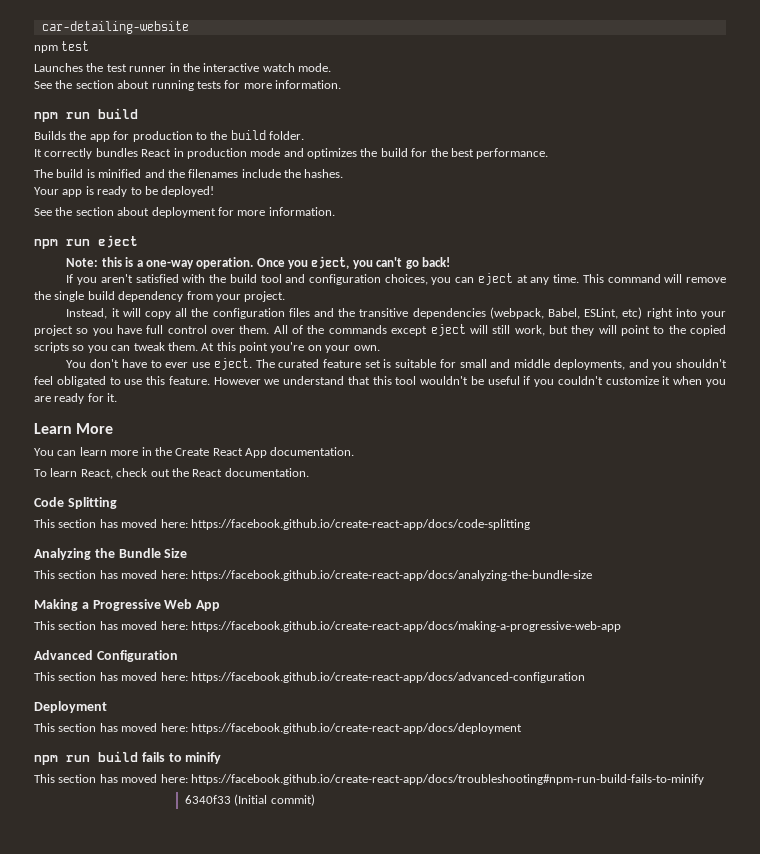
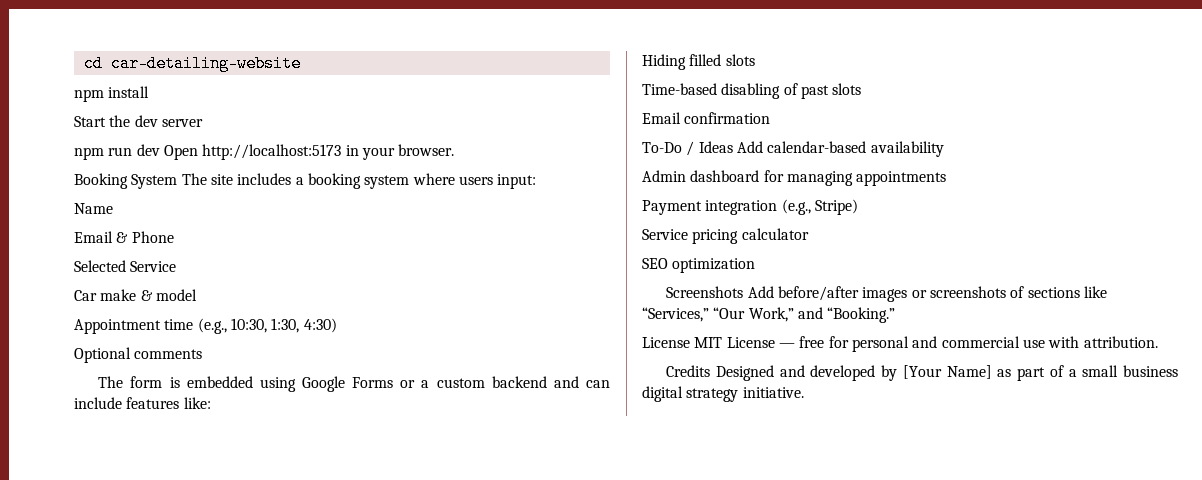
(41, 27) none -> [83,55,103,72] cd
[61,41,90,51] [34,63,331,72] [34,80,341,91] [34,108,138,122] [34,130,304,142] [34,148,549,159] [34,169,344,178] [34,186,215,197] [34,207,335,218] [34,235,138,249] [66,256,450,269] [66,273,727,285] [34,291,286,302] [66,307,726,319] [34,324,726,336] [34,342,380,353] [66,358,727,370] [34,376,727,387] [34,393,118,404] [34,423,114,434] [34,447,355,458] [34,468,309,479] [34,497,117,509] [34,519,530,530] [34,548,188,560] [34,570,592,581] [34,599,221,611] [34,621,621,632] [34,650,178,662] [34,672,585,683] [34,701,107,713] [34,723,522,734] [34,751,222,765] [34,774,704,785] [184,794,315,806] test // Launches the test runner in the interactive watch mode. // See the section about running tests for more information. // npm run build // Builds the app for production to the build folder. // It correctly bundles React in production mode and optimizes the build for the best performance. // The build is minified and the filenames include the hashes. // Your app is ready to be deployed! // See the section about deployment for more information. // npm run eject // Note: this is a one-way operation. Once you eject, you can't go back! // If you aren't satisfied with the build tool and configuration choices, you can eject at any time. This command will remove the single build dependency from your project. // Instead, it will copy all the configuration files and the transitive dependencies (webpack, Babel, ESLint, etc) right into your project so you have full control over them. All of the commands except eject will still work, but they will point to the copied scripts so you can tweak them. At this point you're on your own. // You don't have to ever use eject. The curated feature set is suitable for small and middle deployments, and you shouldn't feel obligated to use this feature. However we understand that this tool wouldn't be useful if you couldn't customize it when you are ready for it. // Learn More // You can learn more in the Create React App documentation. // To learn React, check out the React documentation. // Code Splitting // This section has moved here: https://facebook.github.io/create-react-app/docs/code-splitting // Analyzing the Bundle Size // This section has moved here: https://facebook.github.io/create-react-app/docs/analyzing-the-bundle-size // Making a Progressive Web App // This section has moved here: https://facebook.github.io/create-react-app/docs/making-a-progressive-web-app // Advanced Configuration // This section has moved here: https://facebook.github.io/create-react-app/docs/advanced-configuration // Deployment // This section has moved here: https://facebook.github.io/create-react-app/docs/deployment // npm run build fails to minify // This section has moved here: https://facebook.github.io/create-react-app/docs/troubleshooting#npm-run-build-fails-to-minify // 6340f33 (Initial commit) -> [108,86,150,98] [74,115,203,127] [74,144,455,160] [74,173,537,189] [74,203,113,214] [74,231,174,243] [74,260,177,272] [74,289,197,301] [74,318,337,334] [74,347,203,363] [98,376,610,392] [74,397,211,409] [642,54,755,70] [642,83,862,99] [642,112,771,124] [642,141,944,157] [642,170,947,186] [642,199,858,215] [642,228,809,244] [642,258,756,273] [666,286,1107,302] [642,307,896,323] [642,336,1158,352] [666,365,1178,381] [642,386,804,402] install // Start the dev server // npm run dev Open http://localhost:5173 in your browser. // Booking System The site includes a booking system where users input: // Name // Email & Phone // Selected Service // Car make & model // Appointment time (e.g., 10:30, 1:30, 4:30) // Optional comments // The form is embedded using Google Forms or a custom backend and can include features like: // Hiding filled slots // Time-based disabling of past slots // Email confirmation // To-Do / Ideas Add calendar-based availability // Admin dashboard for managing appointments // Payment integration (e.g., Stripe) // Service pricing calculator // SEO optimization // Screenshots Add before/after images or screenshots of sections like “Services,” “Our Work,” and “Booking.” // License MIT License — free for personal and commercial use with attribution. // Credits Designed and developed by [Your Name] as part of a small business digital strategy initiative.

